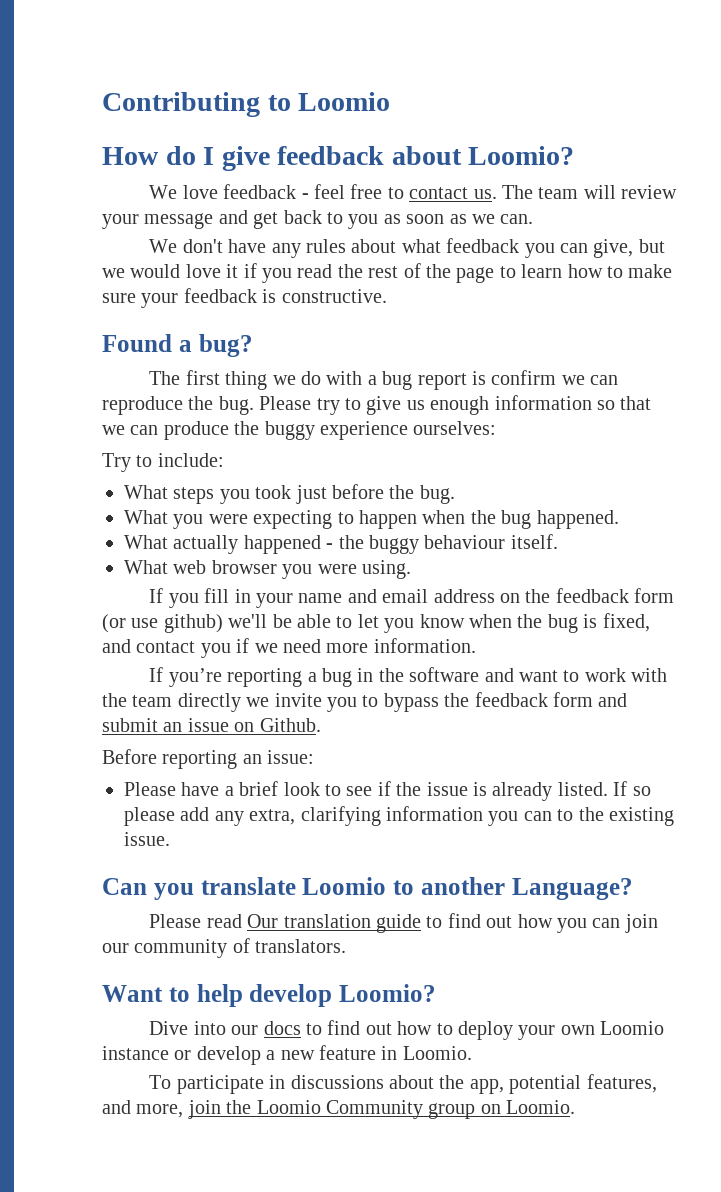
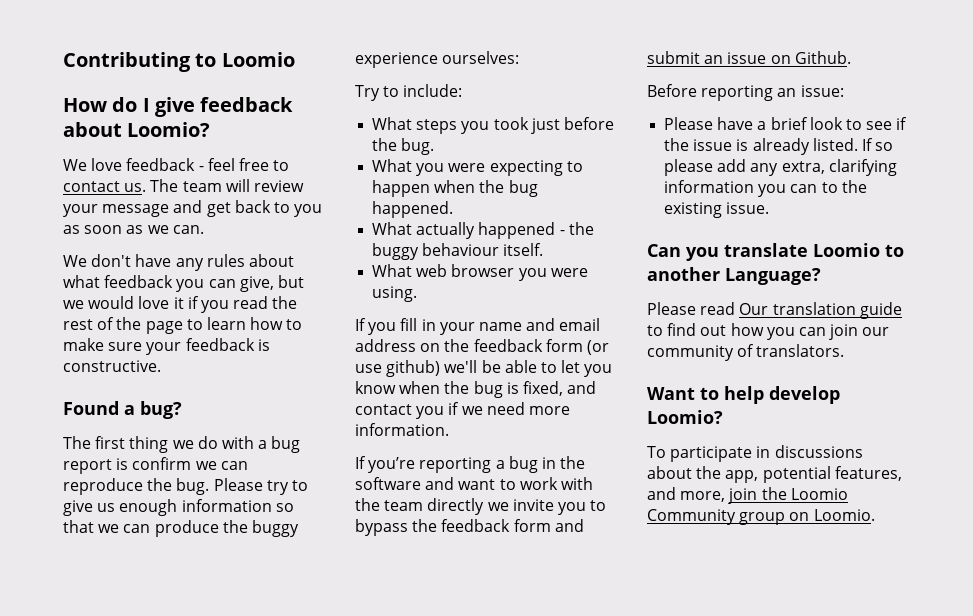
[149,1020,665,1040] [102,1045,472,1065] // Dive into our docs to find out how to deploy your own Loomio instance or develop a new feature in Loomio. -> (723, 417) none

